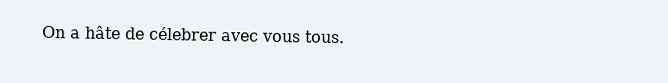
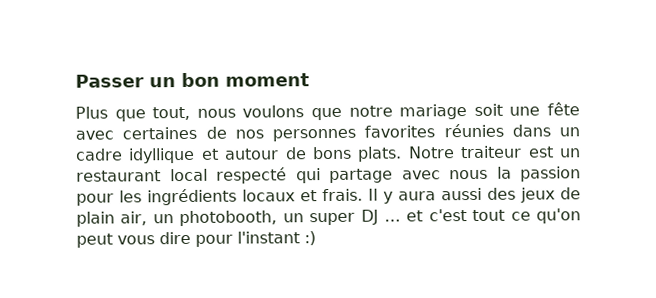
[42,25,345,44] On a hâte de célebrer avec vous tous. -> [75,72,310,88] [75,102,581,122] [75,123,580,142] [75,145,581,164] [76,166,581,184] [76,187,581,206] [76,208,582,227] [76,231,316,248] Passer un bon moment // Plus que tout, nous voulons que notre mariage soit une fête avec certaines de nos personnes favorites réunies dans un cadre idyllique et autour de bons plats. Notre traiteur est un restaurant local respecté qui partage avec nous la passion pour les ingrédients locaux et frais. Il y aura aussi des jeux de plain air, un photobooth, un super DJ … et c'est tout ce qu'on peut vous dire pour l'instant :)

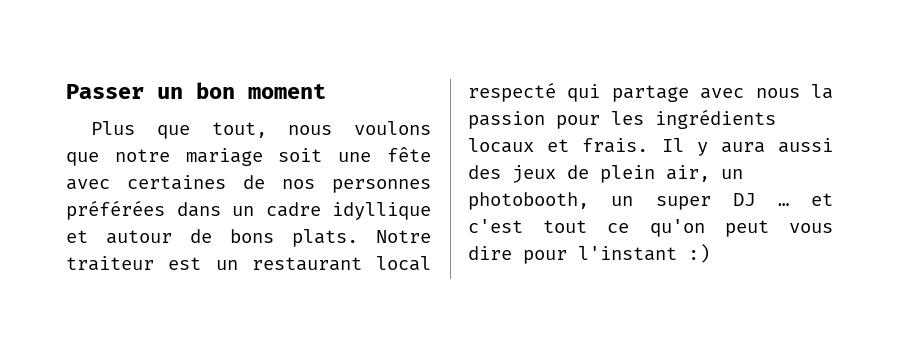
[364,123,504,138] favorites réunies -> [66,200,165,220] préférées
[76,211,115,227] plain -> [600,165,655,183] plein

